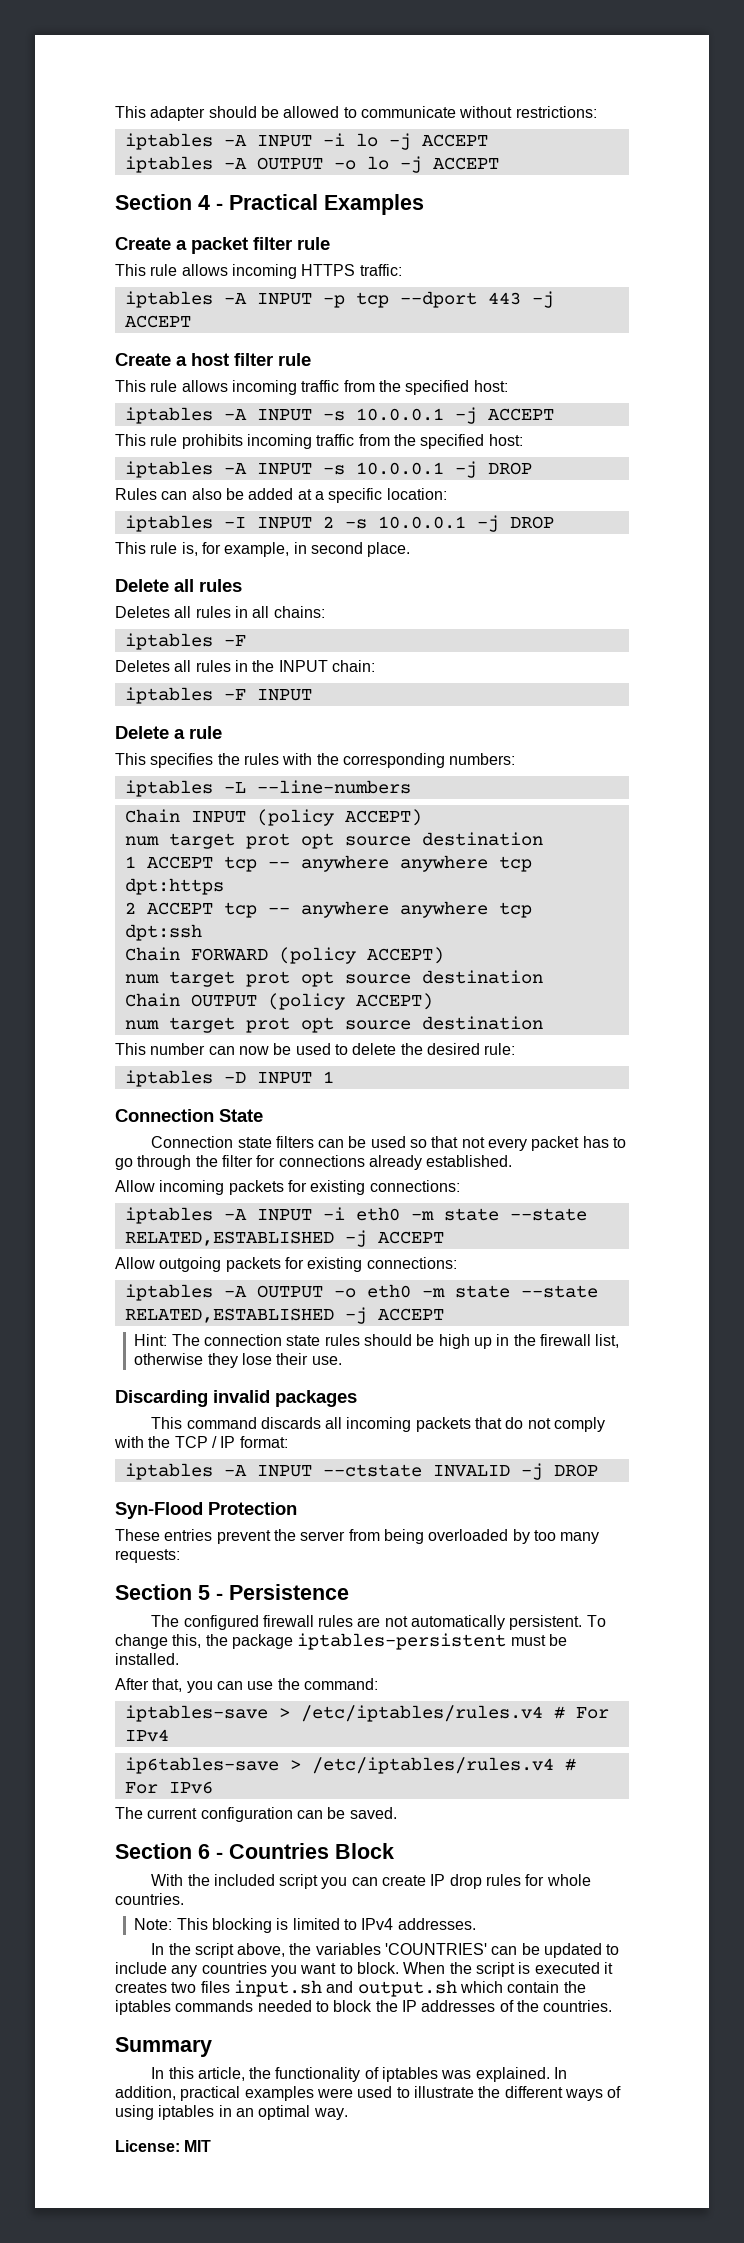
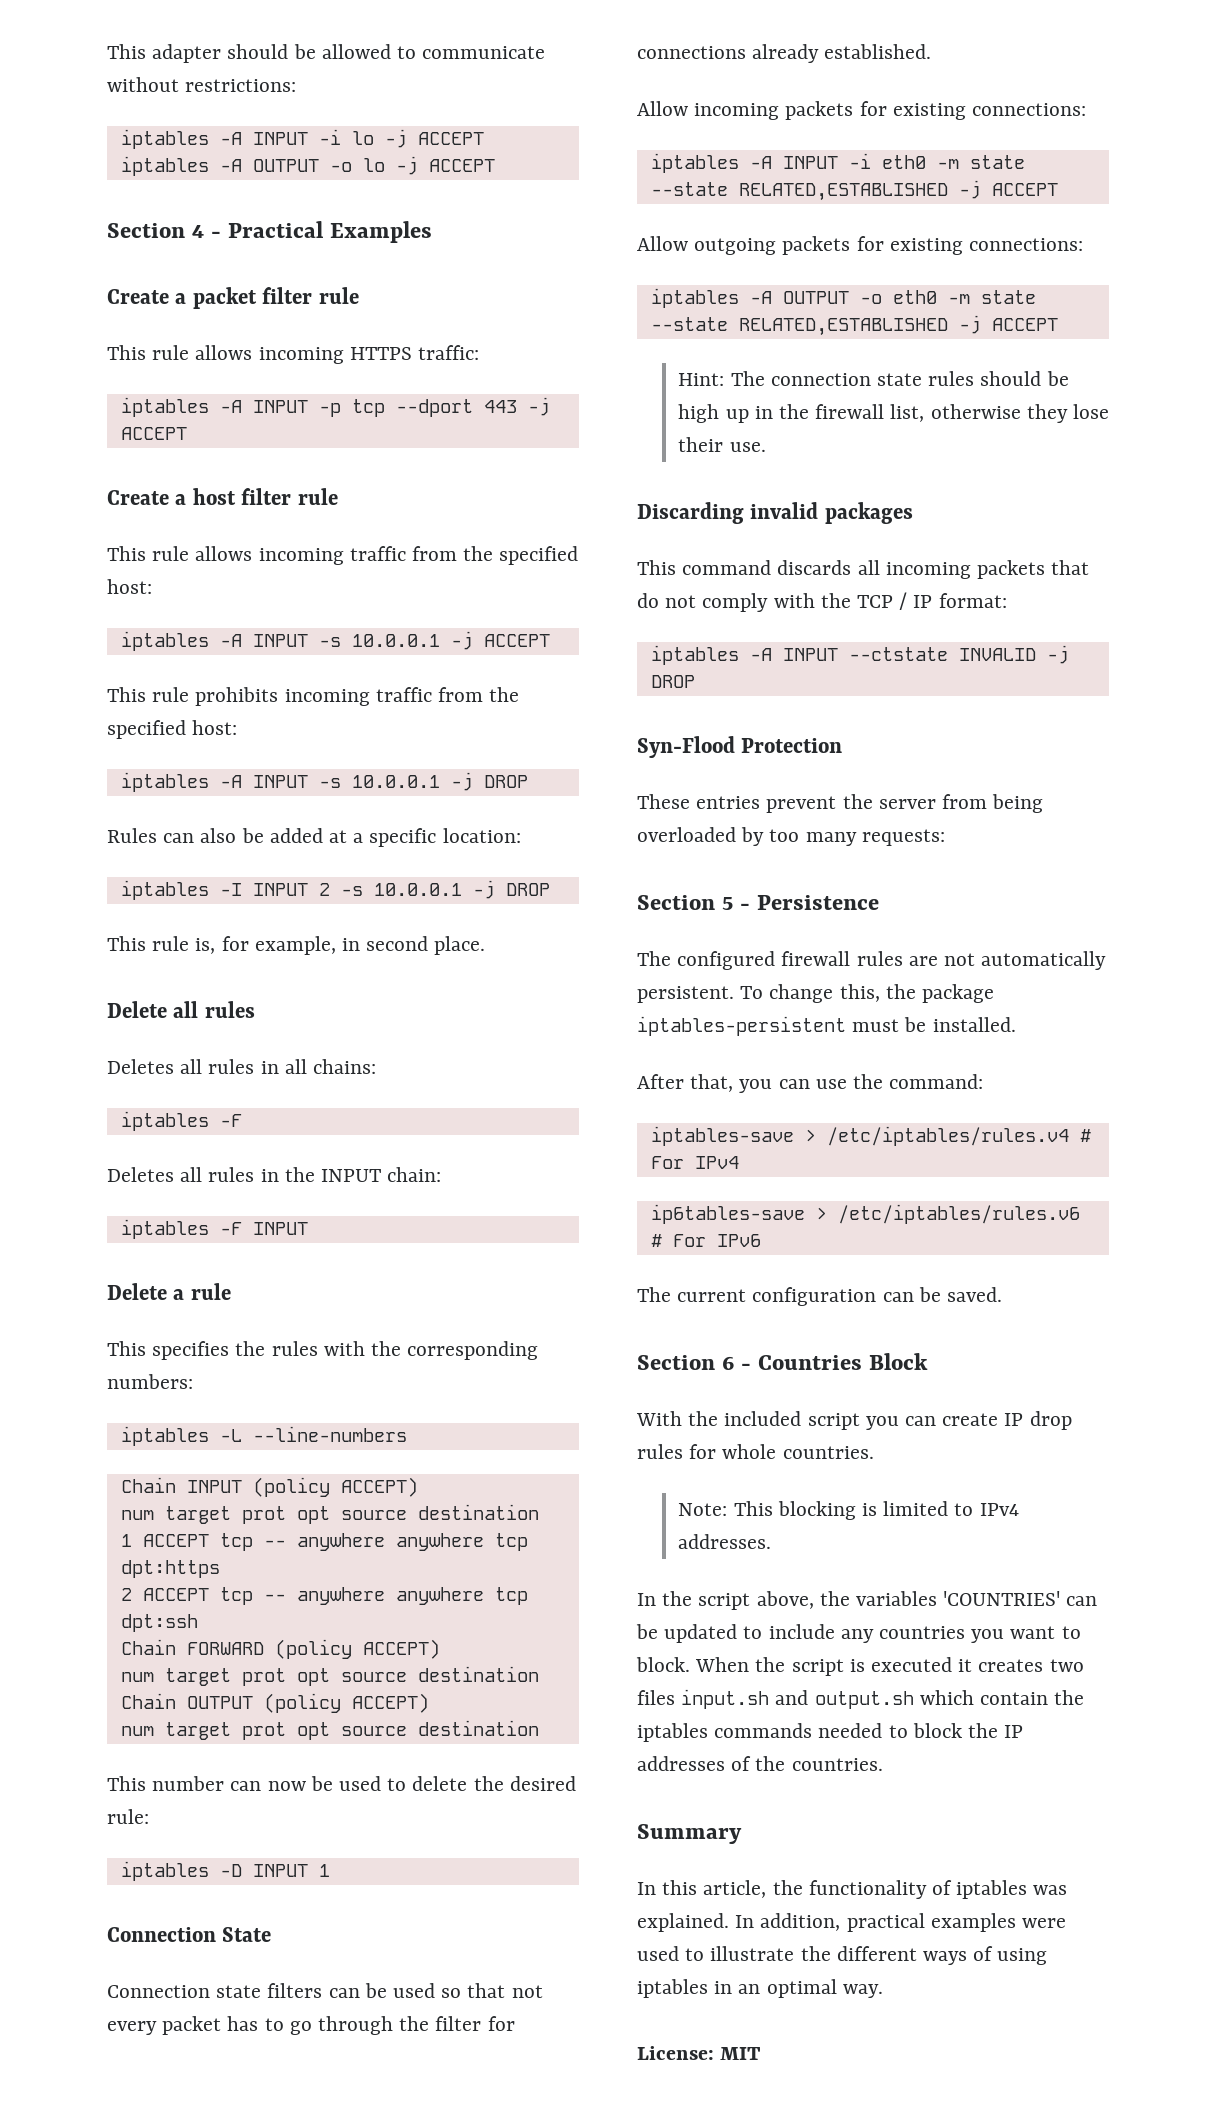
[311,1757,554,1774] /etc/iptables/rules.v4 -> [837,1204,1080,1224] /etc/iptables/rules.v6

